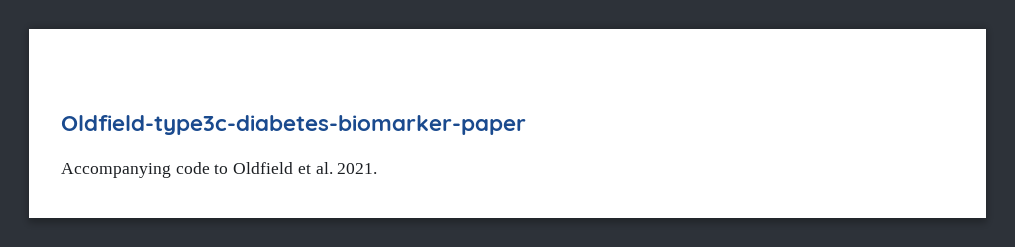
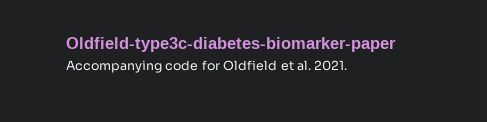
[214,164,229,174] to -> [201,60,220,71] for

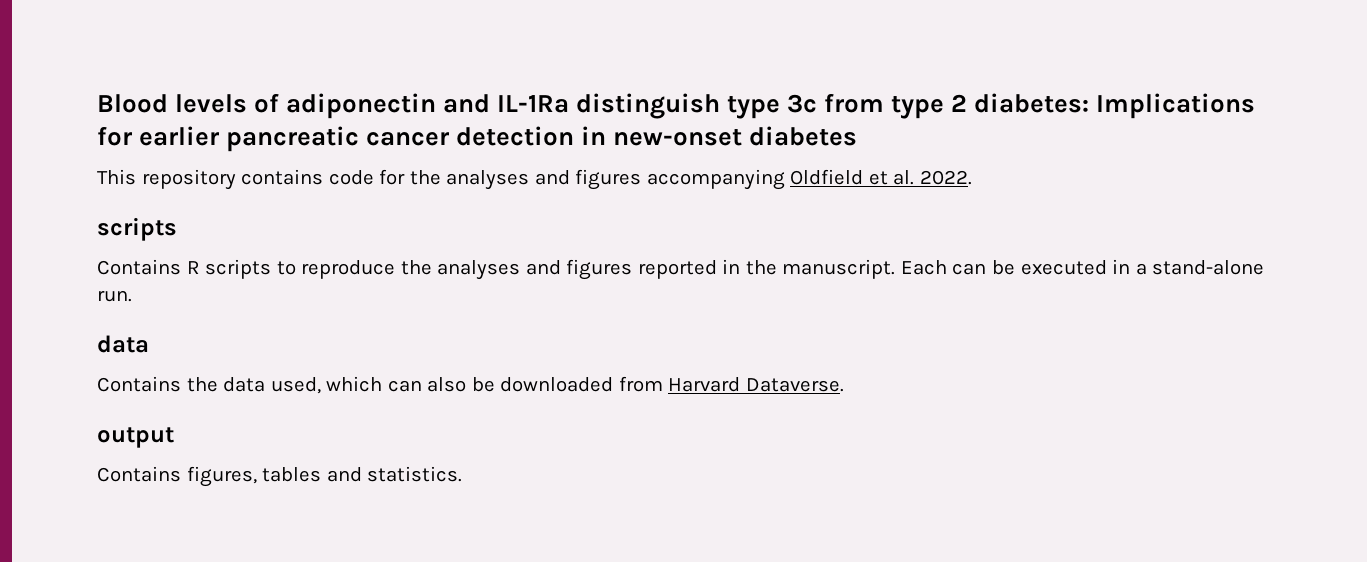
[66,37,396,52] [66,60,348,73] Oldfield-type3c-diabetes-biomarker-paper // Accompanying code for Oldfield et al. 2021. -> [97,93,1256,119] [97,126,858,152] [97,169,972,190] [97,217,177,241] [97,259,1265,280] [97,290,132,302] [97,335,149,353] [97,376,844,394] [97,427,174,448] [97,466,463,487] Blood levels of adiponectin and IL-1Ra distinguish type 3c from type 2 diabetes: Implications for earlier pancreatic cancer detection in new-onset diabetes // This repository contains code for the analyses and figures accompanying Oldfield et al. 2022. // scripts // Contains R scripts to reproduce the analyses and figures reported in the manuscript. Each can be executed in a stand-alone run. // data // Contains the data used, which can also be downloaded from Harvard Dataverse. // output // Contains figures, tables and statistics.

